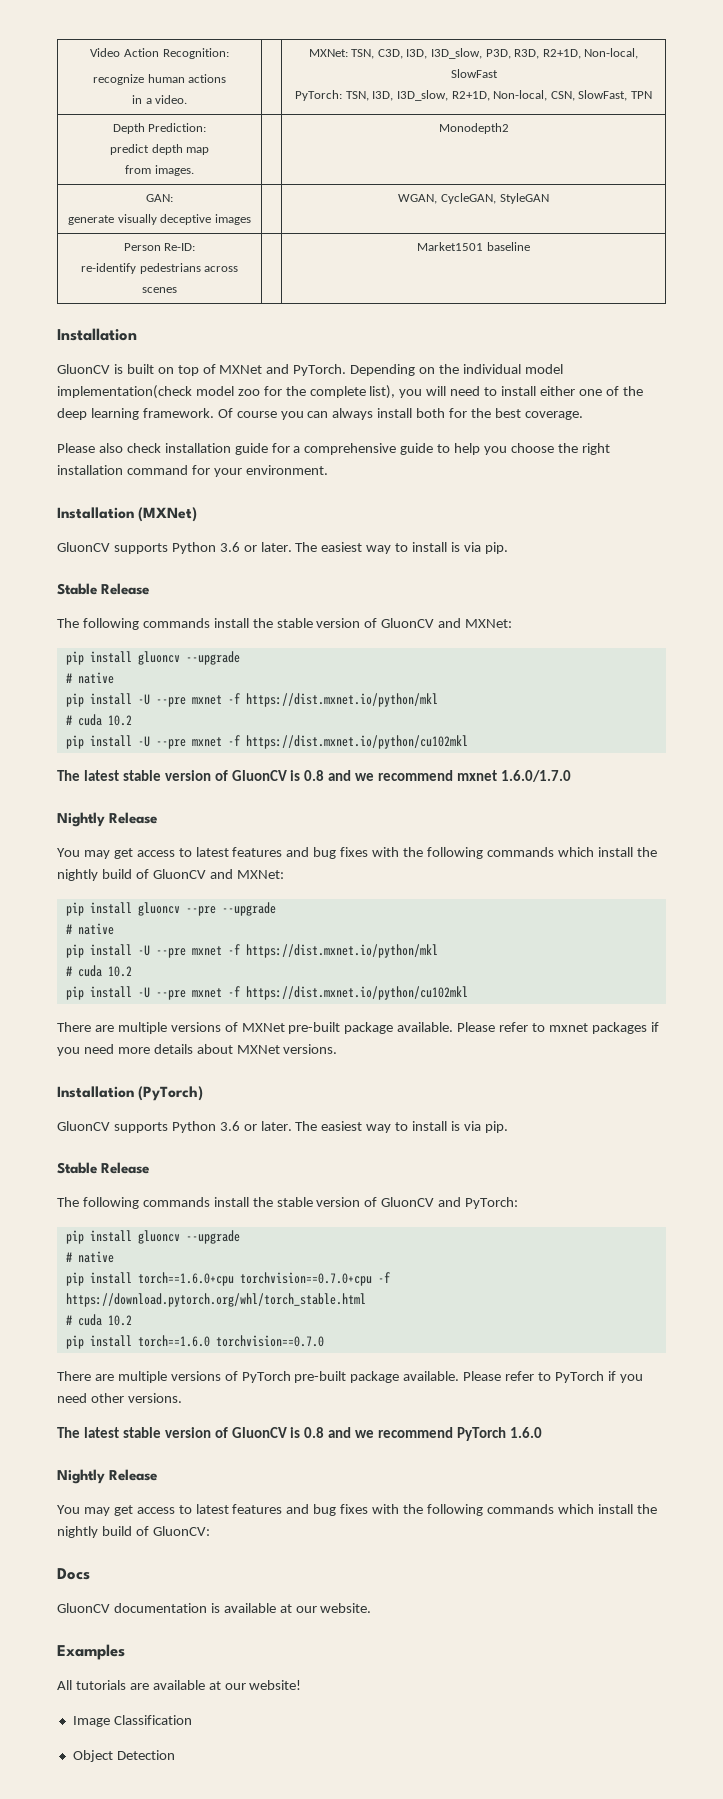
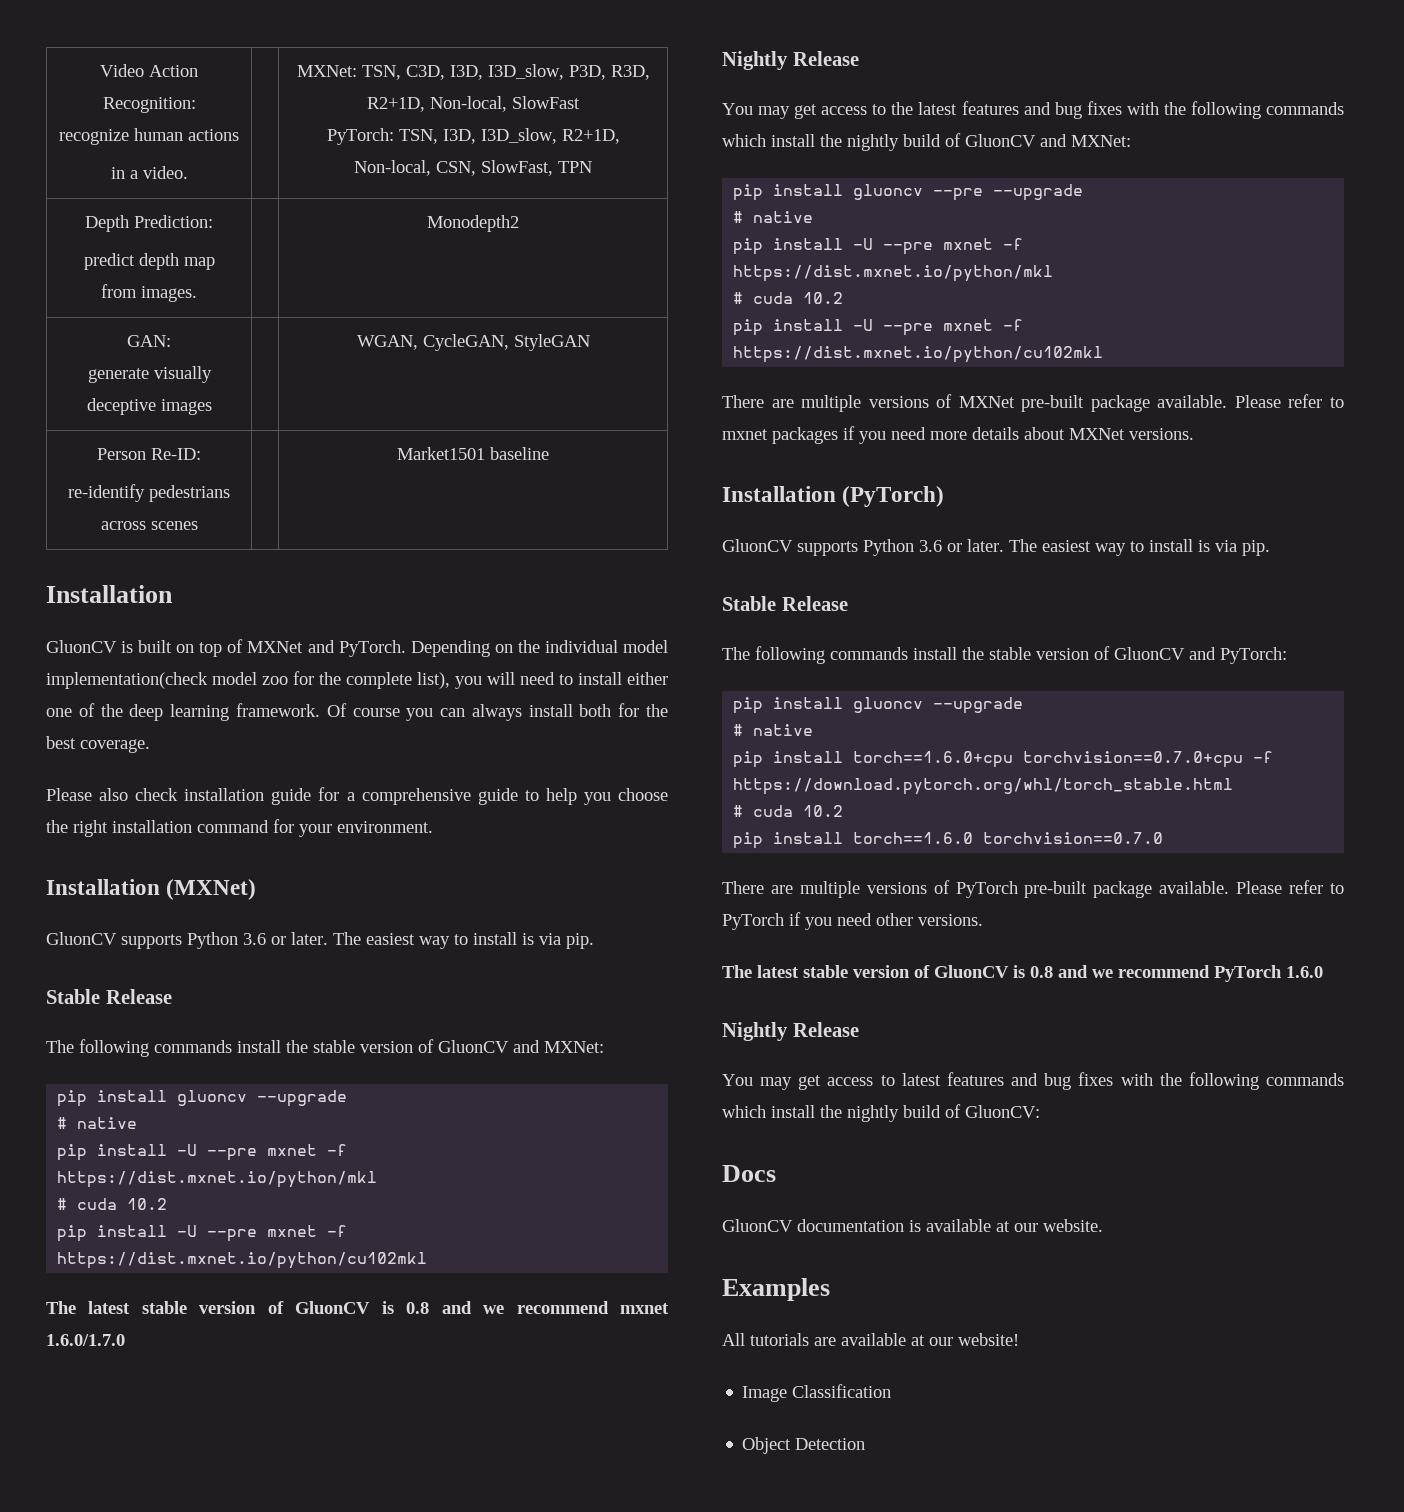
(192, 852) none -> [891,102,914,115] the

